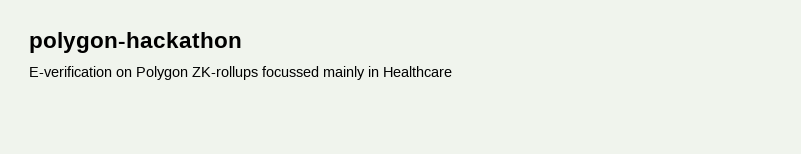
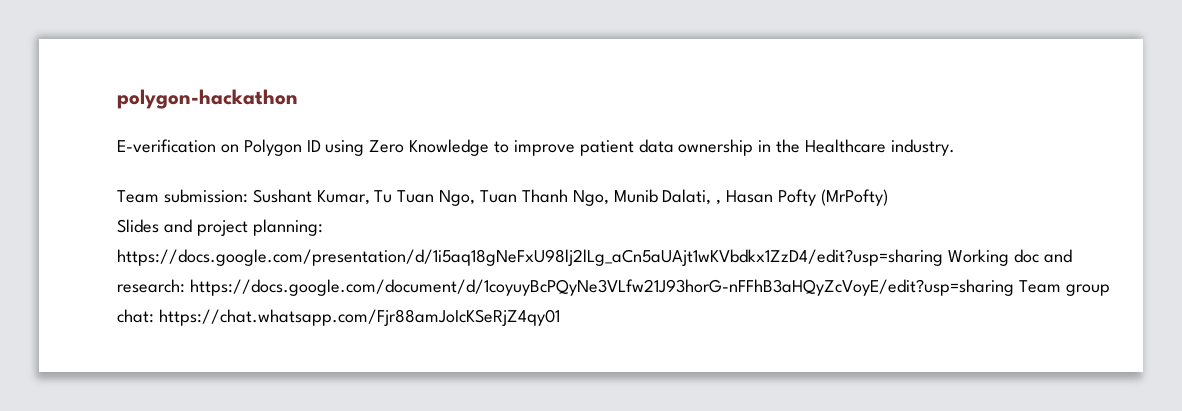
[192,66,452,80] ZK-rollups focussed mainly in Healthcare -> [306,139,955,156] [117,189,888,206] [117,219,323,236] [117,249,1072,266] [117,279,1110,296] [117,309,560,326] ID using Zero Knowledge to improve patient data ownership in the Healthcare industry. // Team submission: Sushant Kumar, Tu Tuan Ngo, Tuan Thanh Ngo, Munib Dalati, , Hasan Pofty (MrPofty) // Slides and project planning: https://docs.google.com/presentation/d/1i5aq18gNeFxU98lj2lLg_aCn5aUAjt1wKVbdkx1ZzD4/edit?usp=sharing Working doc and research: https://docs.google.com/document/d/1coyuyBcPQyNe3VLfw21J93horG-nFFhB3aHQyZcVoyE/edit?usp=sharing Team group chat: https://chat.whatsapp.com/Fjr88amJoIcKSeRjZ4qy01

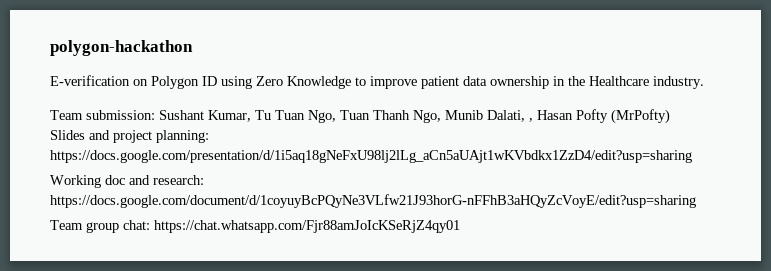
(943, 257) none -> (692, 156) //
(1014, 287) none -> (696, 201) //

